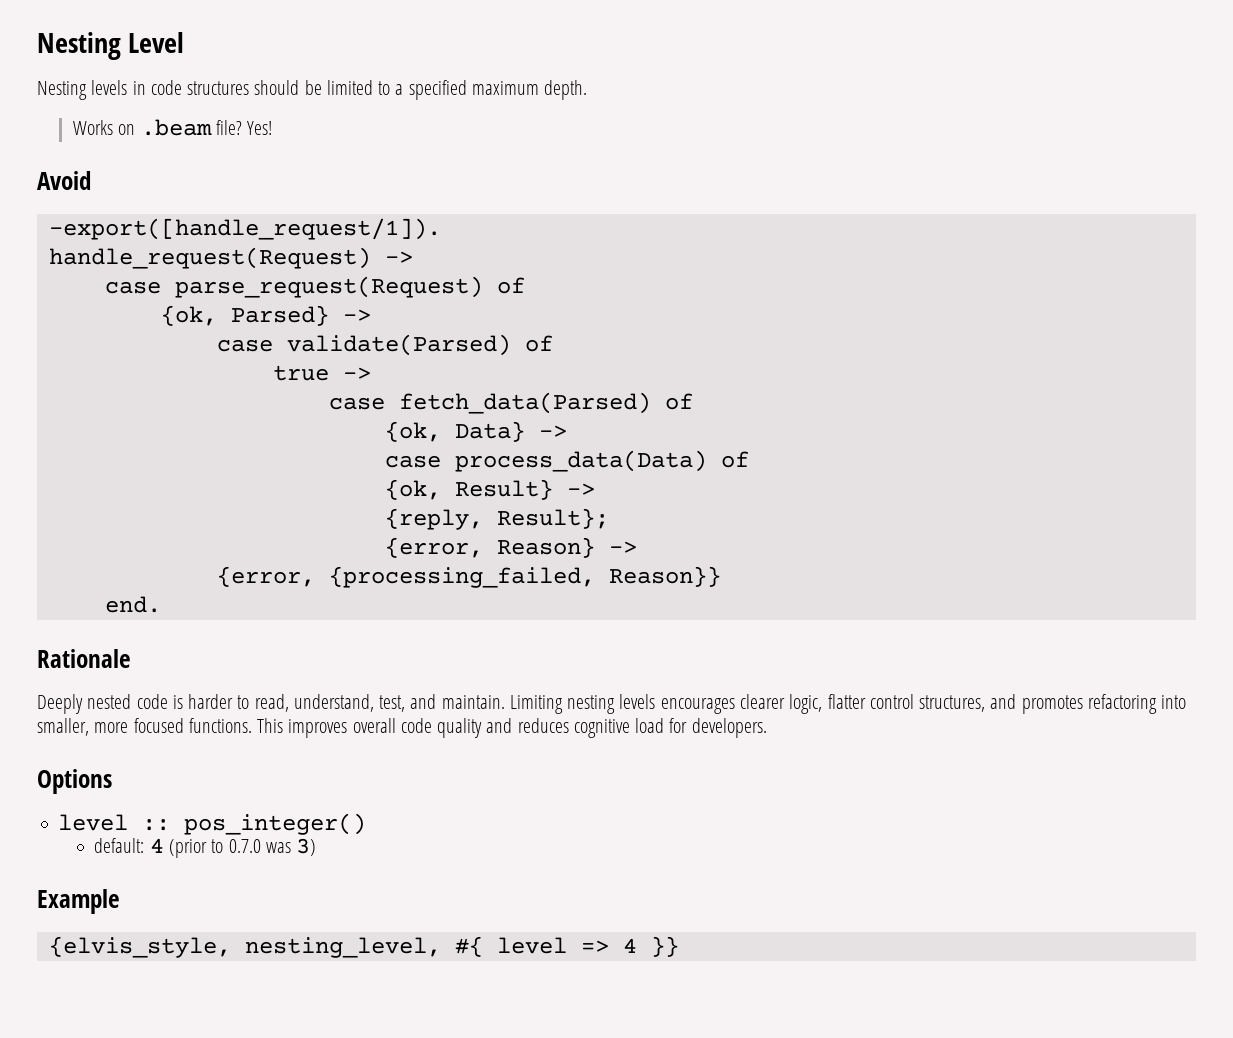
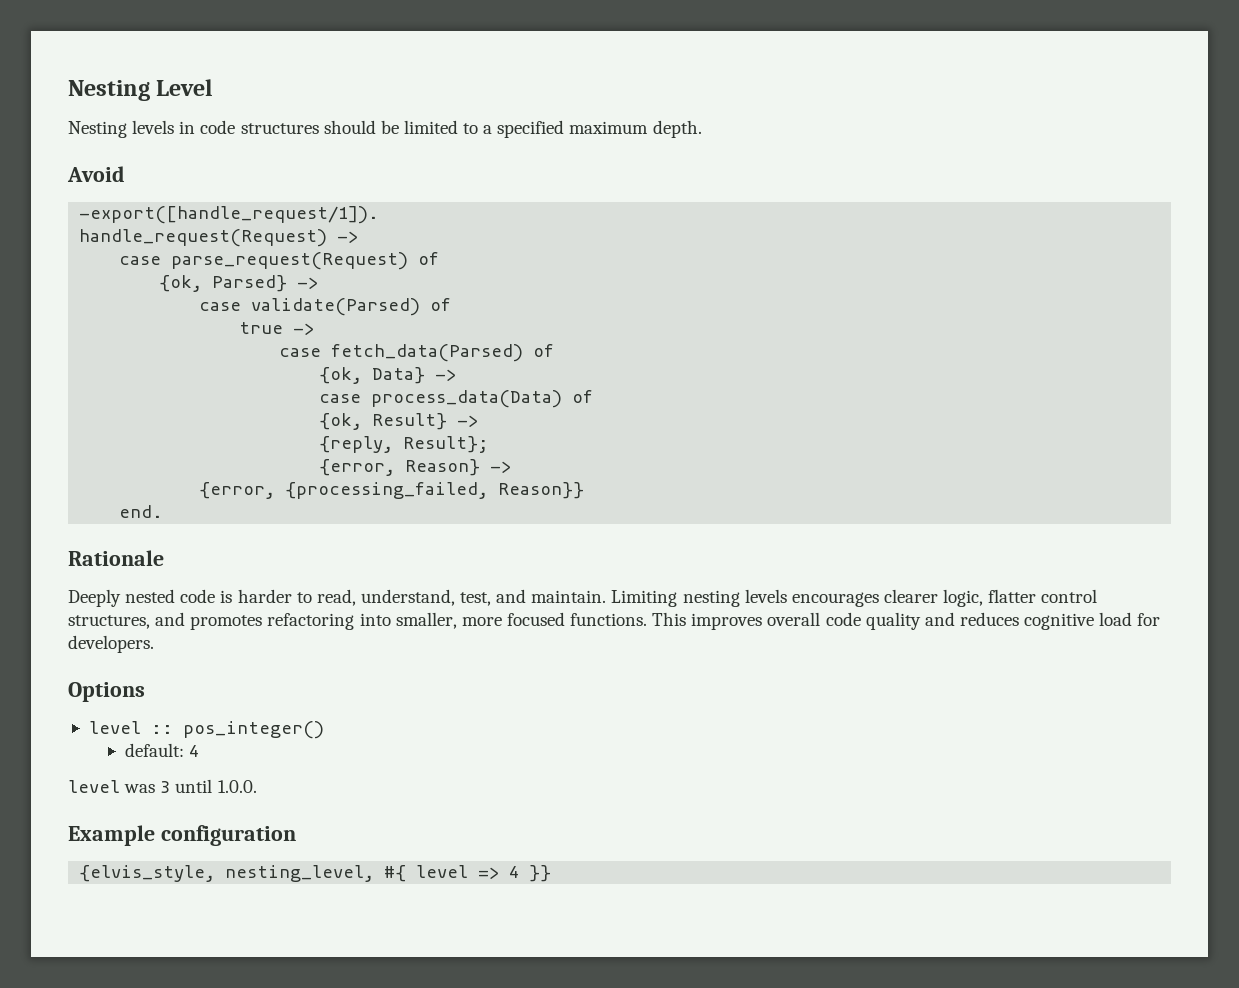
[73,119,273,136] // Works on .beam file? Yes! -> (702, 129) none
[168,838,317,858] (prior to 0.7.0 was 3) -> [68,779,257,793] // level was 3 until 1.0.0.
(120, 901) none -> [160,825,296,846] configuration

